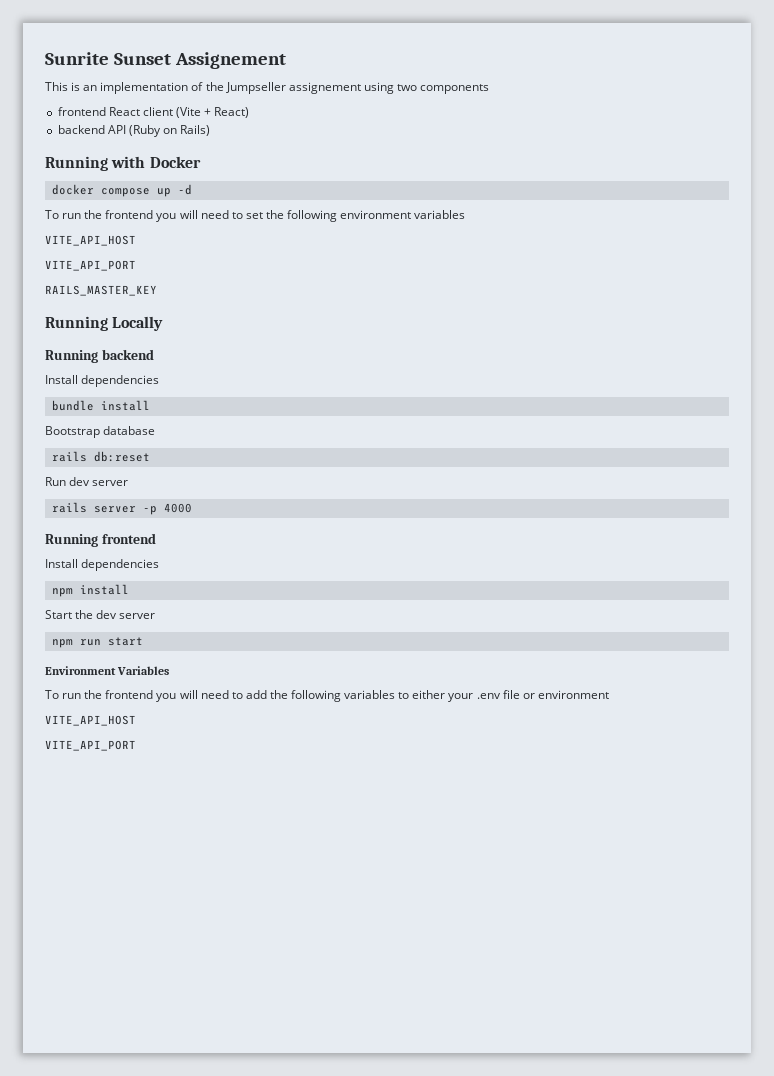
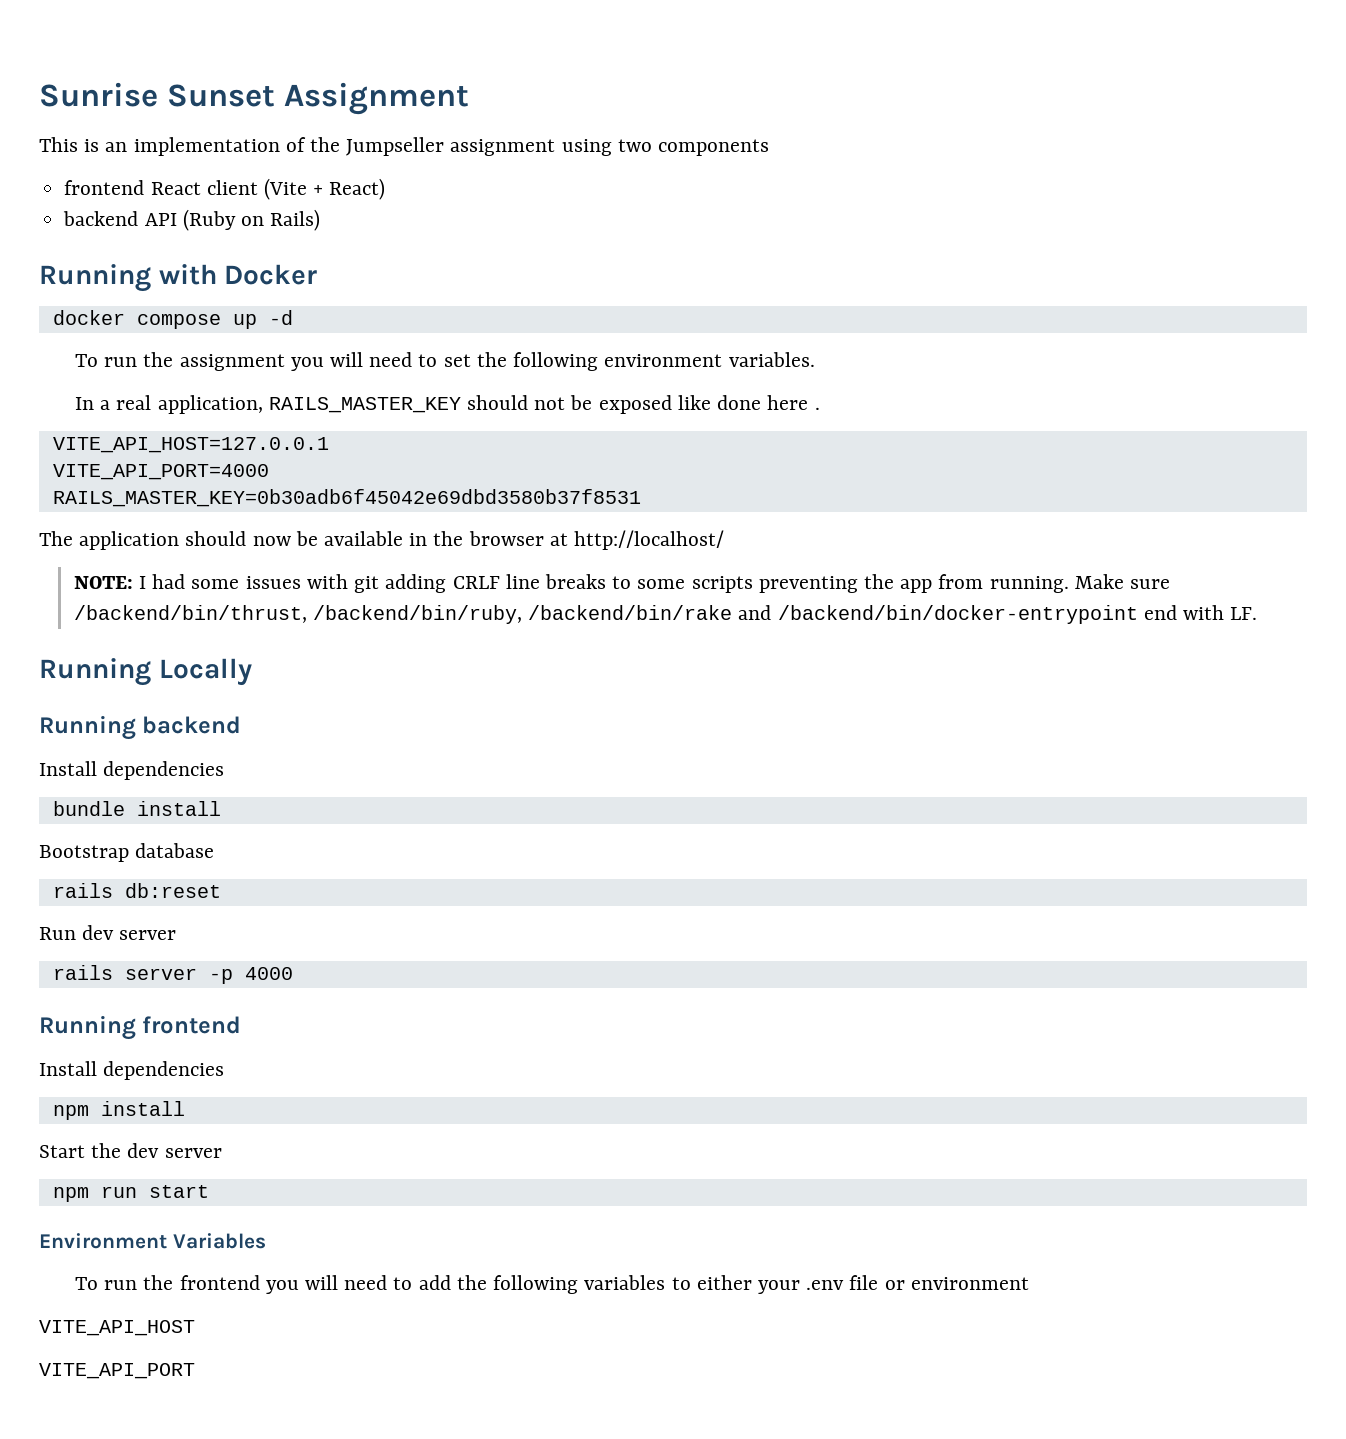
[45,52,286,69] Sunrite Sunset Assignement -> [39,82,469,115] Sunrise Sunset Assignment
[288,82,361,94] assignement -> [450,139,556,156] assignment
[105,210,154,219] frontend -> [179,354,285,371] assignment
[414,210,466,219] [45,235,136,246] [45,260,136,271] [45,285,157,296] variables // VITE_API_HOST // VITE_API_PORT // RAILS_MASTER_KEY -> [728,352,815,367] [74,395,820,414] [52,437,329,453] [52,464,269,480] [52,489,641,507] [39,530,725,550] [73,574,1171,593] [73,605,1258,624] variables. // In a real application, RAILS_MASTER_KEY should not be exposed like done here . // VITE_API_HOST=127.0.0.1 // VITE_API_PORT=4000 // RAILS_MASTER_KEY=0b30adb6f45042e69dbd3580b37f8531 // The application should now be available in the browser at http://localhost/ // NOTE: I had some issues with git adding CRLF line breaks to some scripts preventing the app from running. Make sure /backend/bin/thrust, /backend/bin/ruby, /backend/bin/rake and /backend/bin/docker-entrypoint end with LF.

